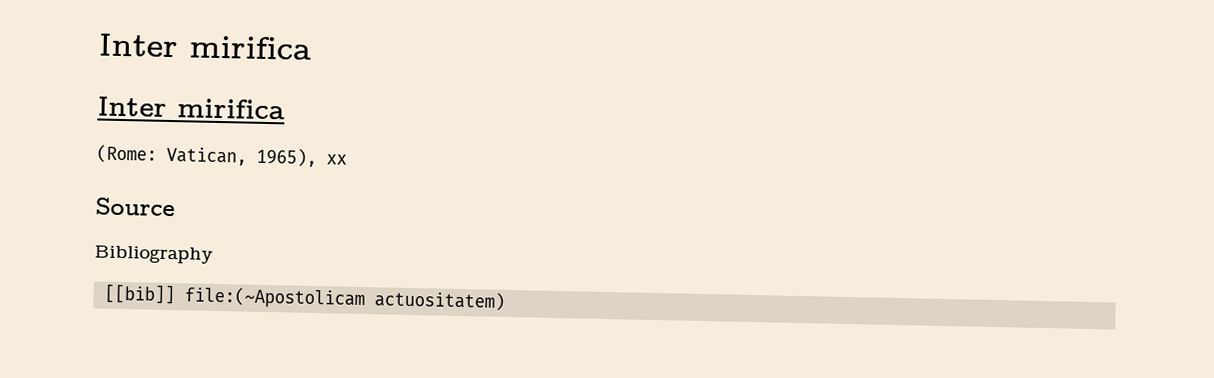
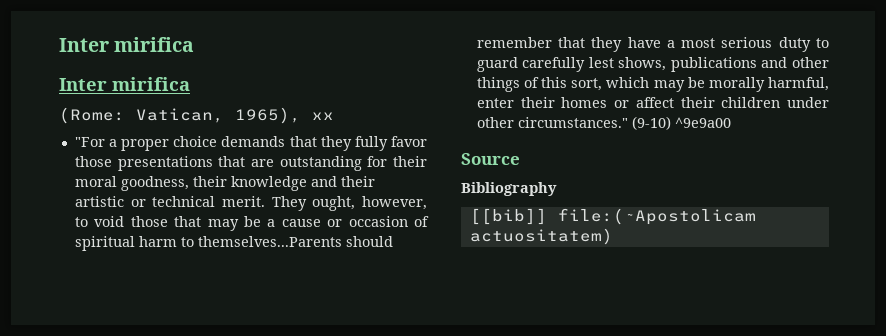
(347, 159) none -> [74,136,428,151] [74,156,428,171] [74,176,375,191] [74,196,428,211] [74,216,429,231] [74,236,393,251] [476,37,829,52] [476,57,829,72] [476,77,829,92] [476,97,829,108] [476,116,731,130] // "For a proper choice demands that they fully favor those presentations that are outstanding for their moral goodness, their knowledge and their artistic or technical merit. They ought, however, to void those that may be a cause or occasion of spiritual harm to themselves...Parents should remember that they have a most serious duty to guard carefully lest shows, publications and other things of this sort, which may be morally harmful, enter their homes or affect their children under other circumstances." (9-10) ^9e9a00

